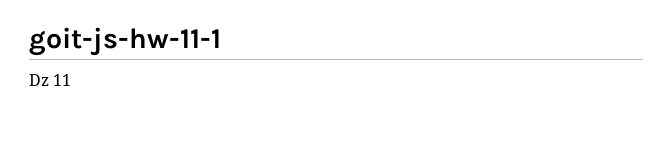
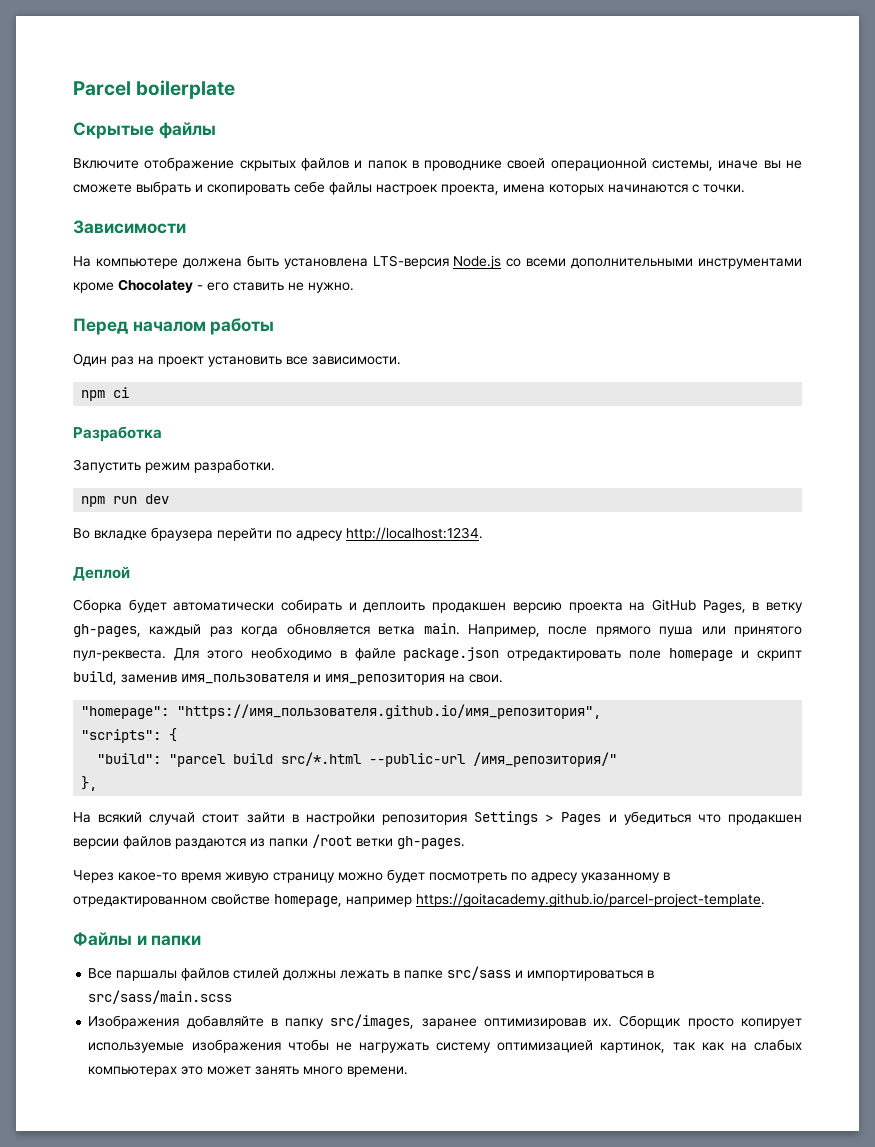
[29,27,221,56] [29,74,72,86] goit-js-hw-11-1 // Dz 11 -> [73,80,236,99] [73,122,216,139] [73,157,802,171] [73,181,745,195] [73,220,186,234] [73,255,802,269] [73,279,354,293] [73,318,275,335] [73,353,401,367] [81,387,130,401] [73,426,162,442] [73,459,275,473] [81,494,170,507] [73,527,483,541] [73,566,130,581] [73,599,804,613] [73,623,802,637] [73,647,802,661] [73,671,503,685] [81,704,602,719] [81,728,178,743] [97,752,618,767] [81,776,98,791] [73,811,802,825] [73,834,465,849] [73,869,670,883] [73,893,765,907] [73,932,202,946] [88,966,655,981] [88,990,233,1004] [88,1014,802,1029] [88,1039,802,1053] [88,1066,409,1077] Parcel boilerplate // Скрытые файлы // Включите отображение скрытых файлов и папок в проводнике своей операционной системы, иначе вы не сможете выбрать и скопировать себе файлы настроек проекта, имена которых начинаются с точки. // Зависимости // На компьютере должена быть установлена LTS-версия Node.js со всеми дополнительными инструментами кроме Chocolatey - его ставить не нужно. // Перед началом работы // Один раз на проект установить все зависимости. // npm ci // Разработка // Запустить режим разработки. // npm run dev // Во вкладке браузера перейти по адресу http://localhost:1234. // Деплой // Сборка будет автоматически собирать и деплоить продакшен версию проекта на GitHub Pages, в ветку gh-pages, каждый раз когда обновляется ветка main. Например, после прямого пуша или принятого пул-реквеста. Для этого необходимо в файле package.json отредактировать поле homepage и скрипт build, заменив имя_пользователя и имя_репозитория на свои. // "homepage": "https://имя_пользователя.github.io/имя_репозитория", // "scripts": { // "build": "parcel build src/*.html --public-url /имя_репозитория/" // }, // На всякий случай стоит зайти в настройки репозитория Settings > Pages и убедиться что продакшен версии файлов раздаются из папки /root ветки gh-pages. // Через какое-то время живую страницу можно будет посмотреть по адресу указанному в отредактированном свойстве homepage, например https://goitacademy.github.io/parcel-project-template. // Файлы и папки // Все паршалы файлов стилей должны лежать в папке src/sass и импортироваться в src/sass/main.scss // Изображения добавляйте в папку src/images, заранее оптимизировав их. Сборщик просто копирует используемые изображения чтобы не нагружать систему оптимизацией картинок, так как на слабых компьютерах это может занять много времени.

